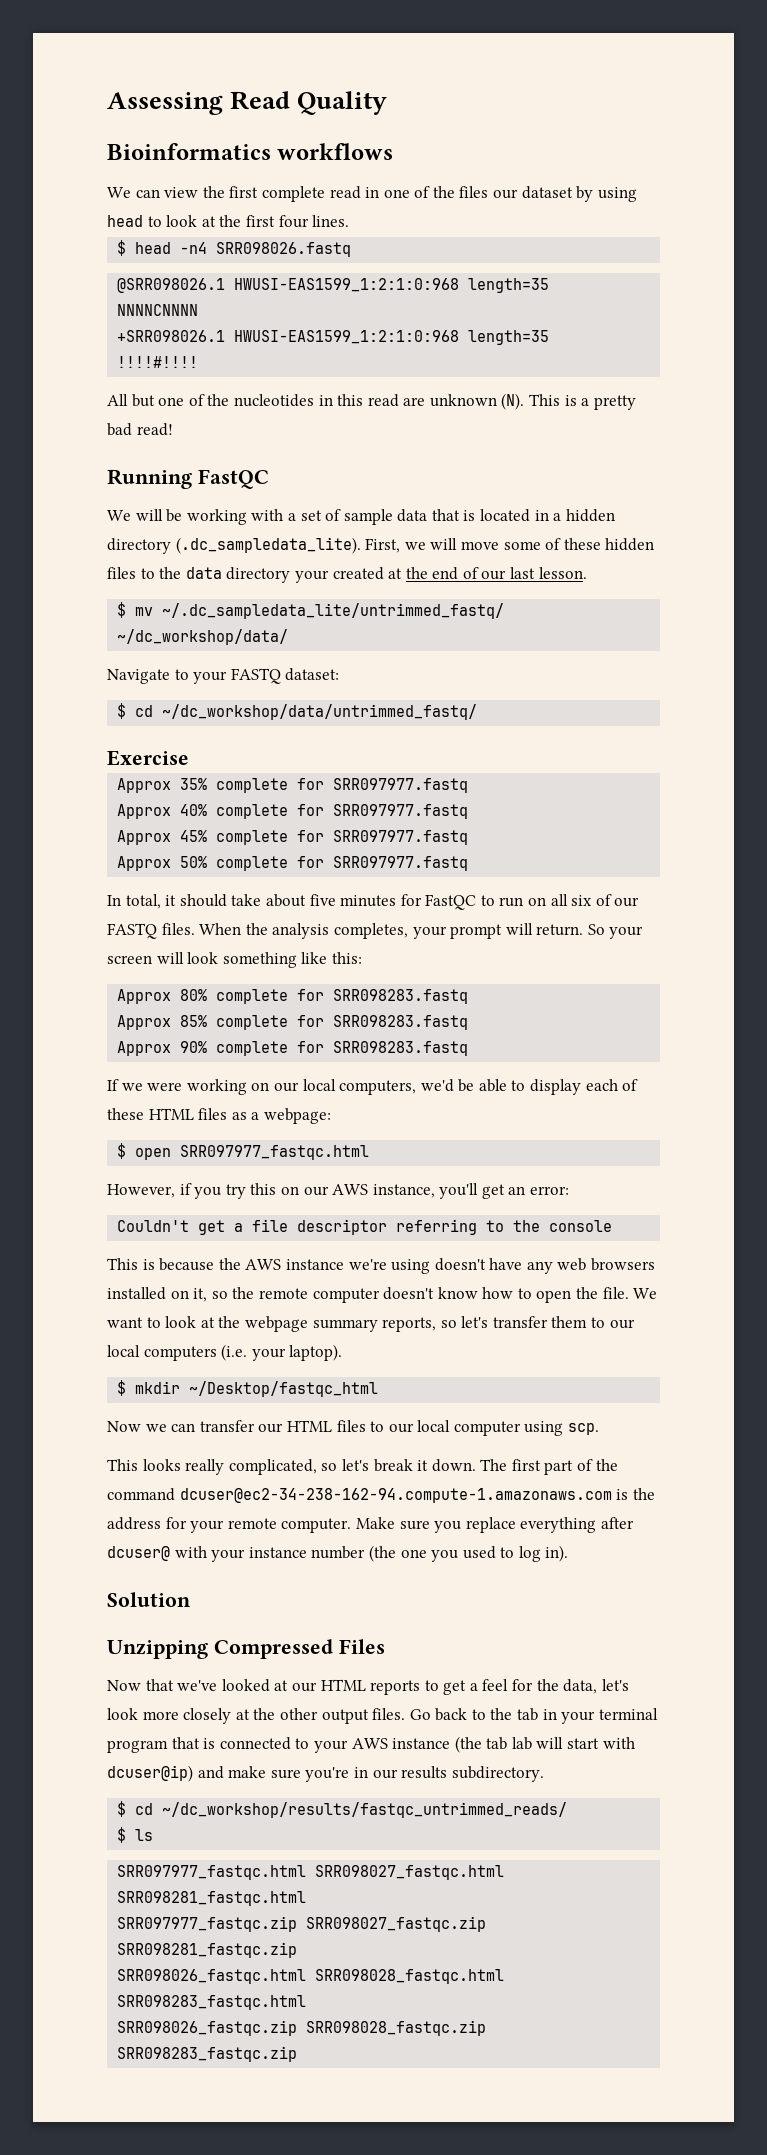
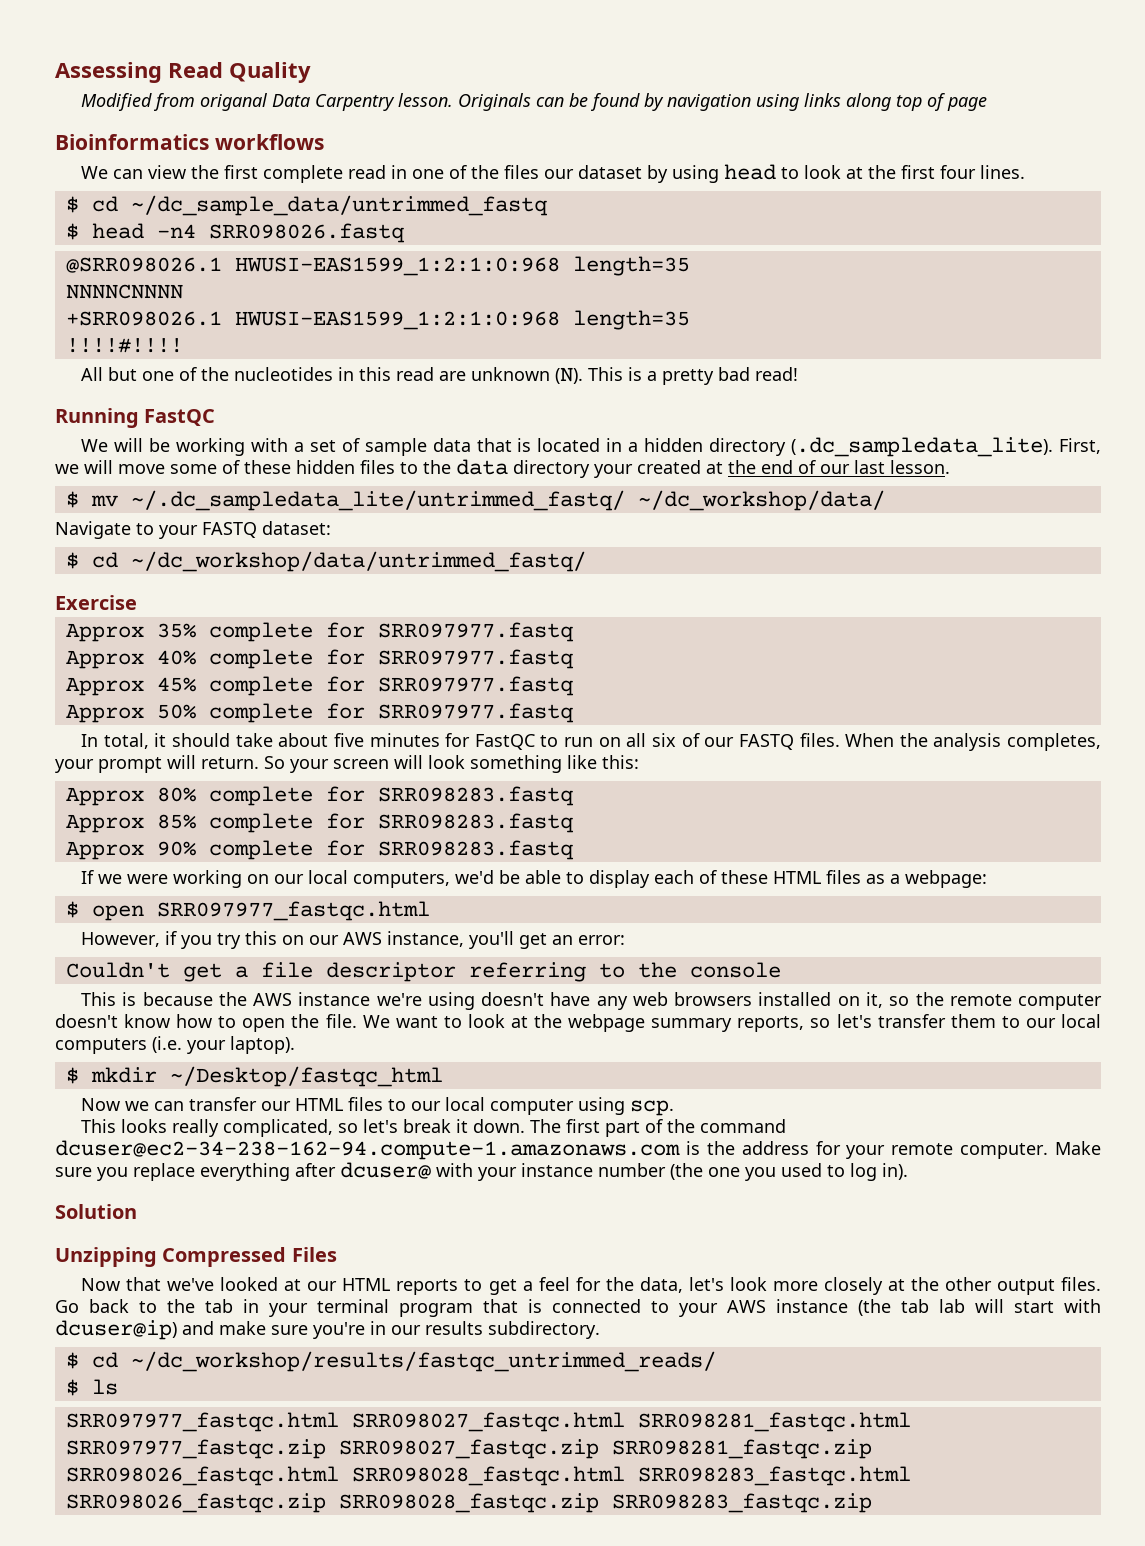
(388, 103) none -> [81,93,988,111] // Modified from origanal Data Carpentry lesson. Originals can be found by navigation using links along top of page
(350, 221) none -> [65,195,548,216] // $ cd ~/dc_sample_data/untrimmed_fastq

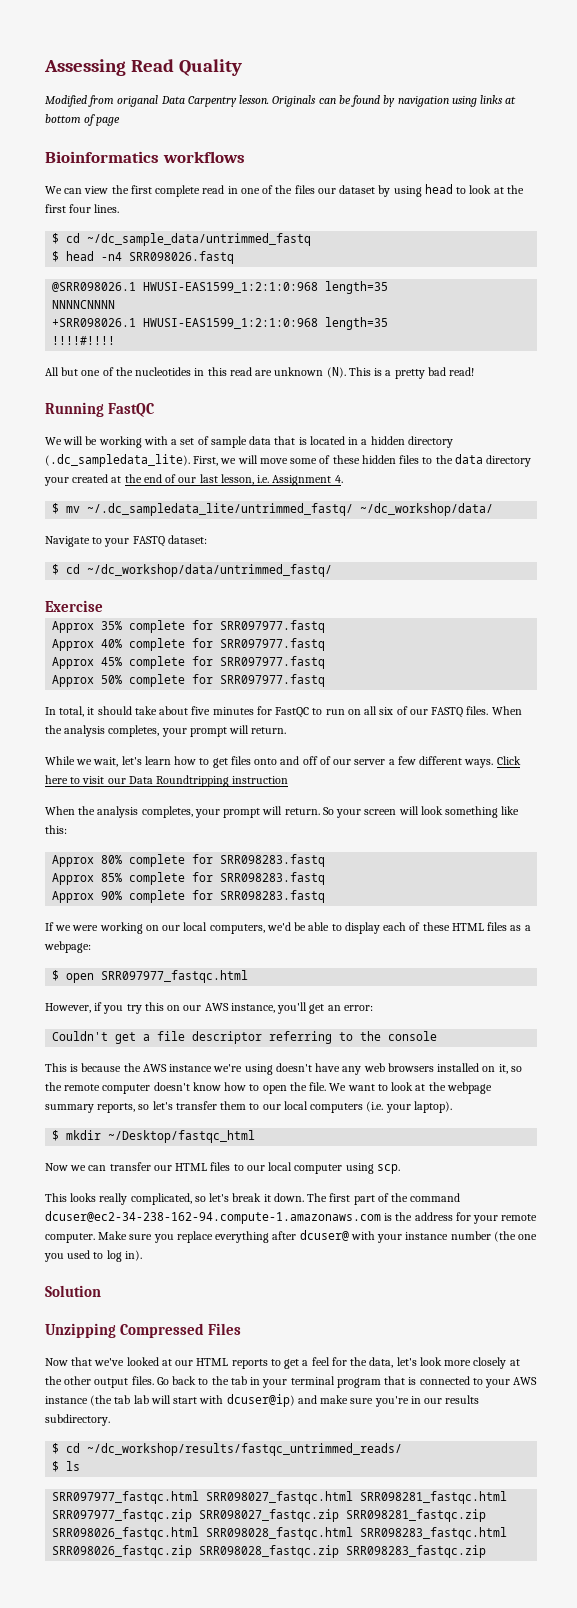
[846,93,923,111] along top -> [505,96,517,104] [45,114,81,123] at bottom
[890,460,950,474] lesson. -> [220,474,343,486] lesson, i.e. Assignment 4.
(259, 763) none -> [45,756,521,768] [45,775,289,787] [45,806,320,818] // While we wait, let's learn how to get files onto and off of our server a few different ways. Click here to visit our Data Roundtripping instruction // When the analysis completes, your prompt will return.

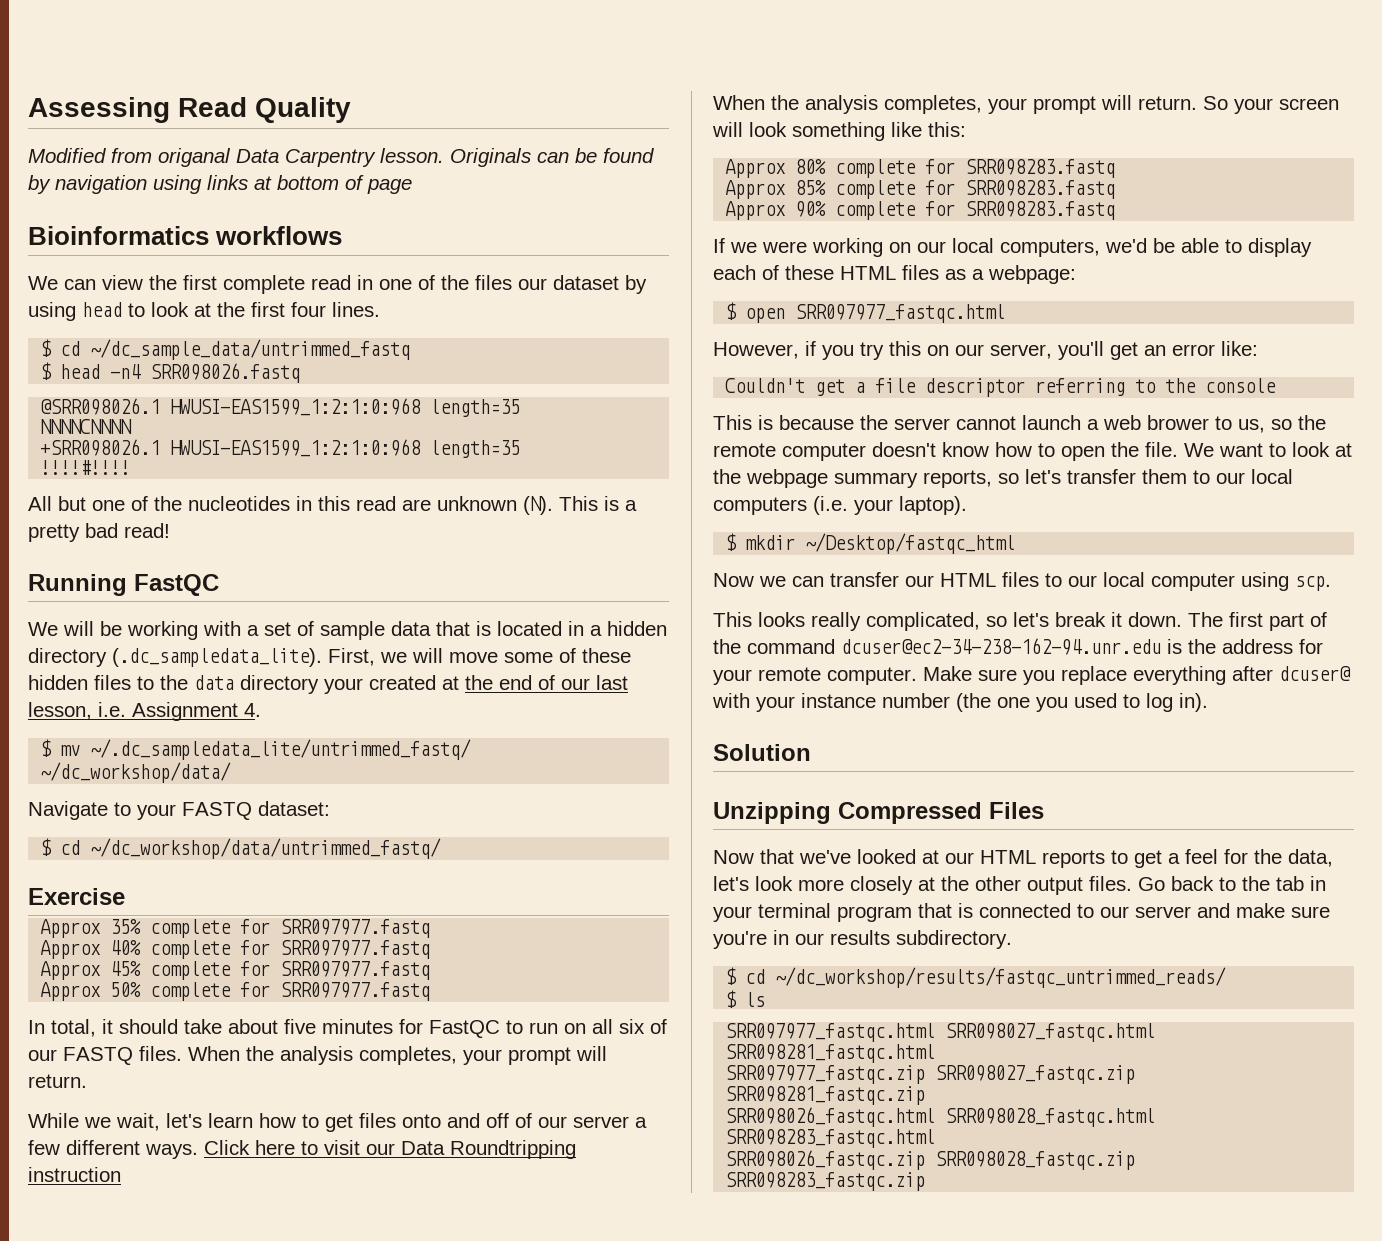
[204,1003,275,1013] AWS instance, -> [990,344,1052,359] server,
[343,1005,373,1011] error: -> [1172,341,1258,356] error like:
[142,1063,508,1075] AWS instance we're using doesn't have any web browsers installed on it, -> [894,415,1265,433] server cannot launch a web brower to us,
[45,1211,381,1224] dcuser@ec2-34-238-162-94.compute-1.amazonaws.com -> [841,638,1161,655] dcuser@ec2-34-238-162-94.unr.edu
[485,1377,538,1388] [45,1394,295,1407] your AWS instance (the tab lab will start with dcuser@ip) -> [1100,906,1191,918] our server

